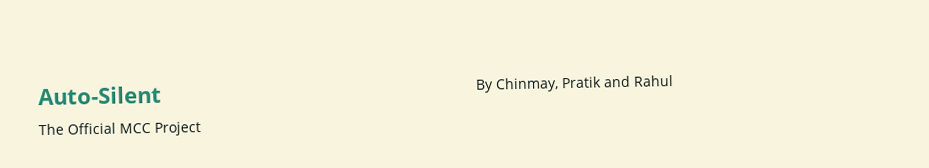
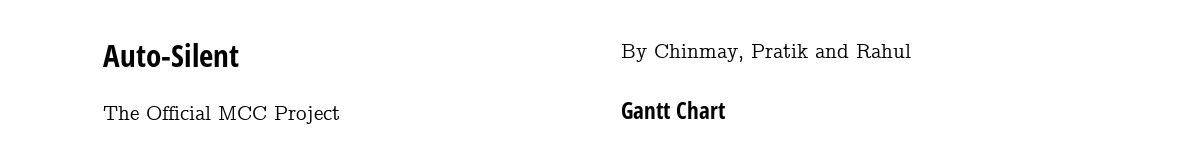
(674, 81) none -> [621,101,726,119] // Gantt Chart

